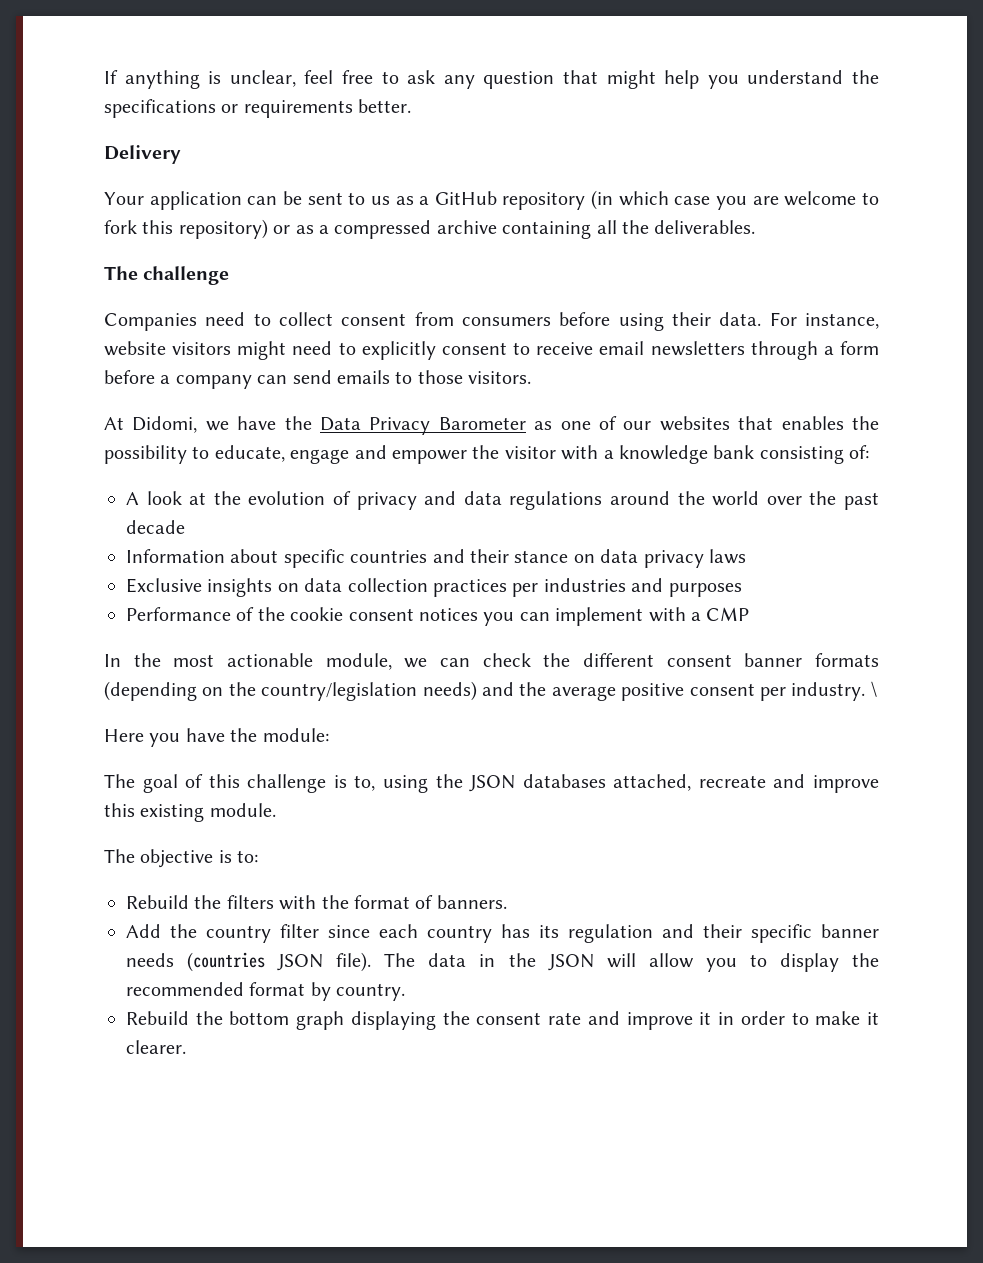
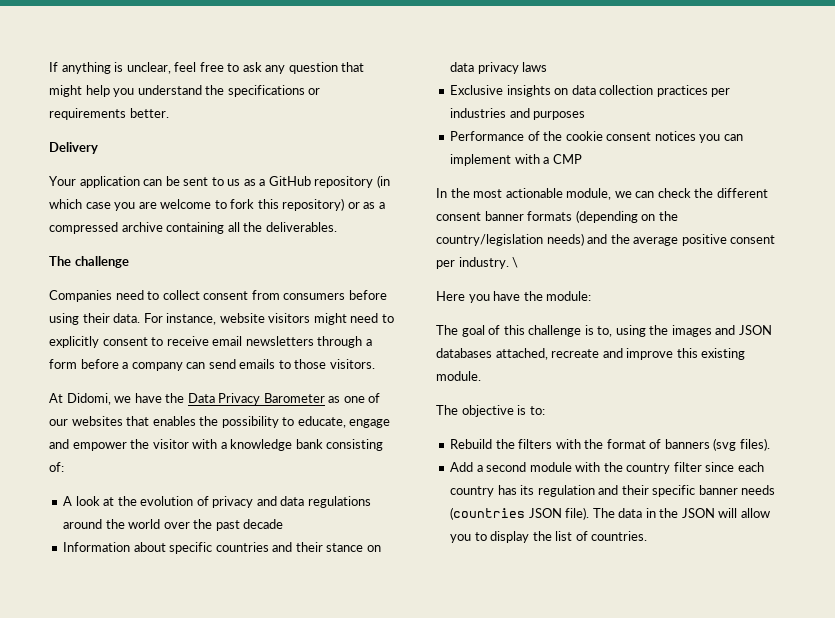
(463, 781) none -> [671,325,736,337] images and
[436,895,507,909] [126,924,161,938] banners. // Add -> [664,438,770,451] [450,462,601,472] banners (svg files). // Add a second module with
[126,982,406,1001] [126,1011,880,1030] [126,1040,186,1054] recommended format by country. // Rebuild the bottom graph displaying the consent rate and improve it in order to make it clearer. -> [555,531,648,541] list of countries.

